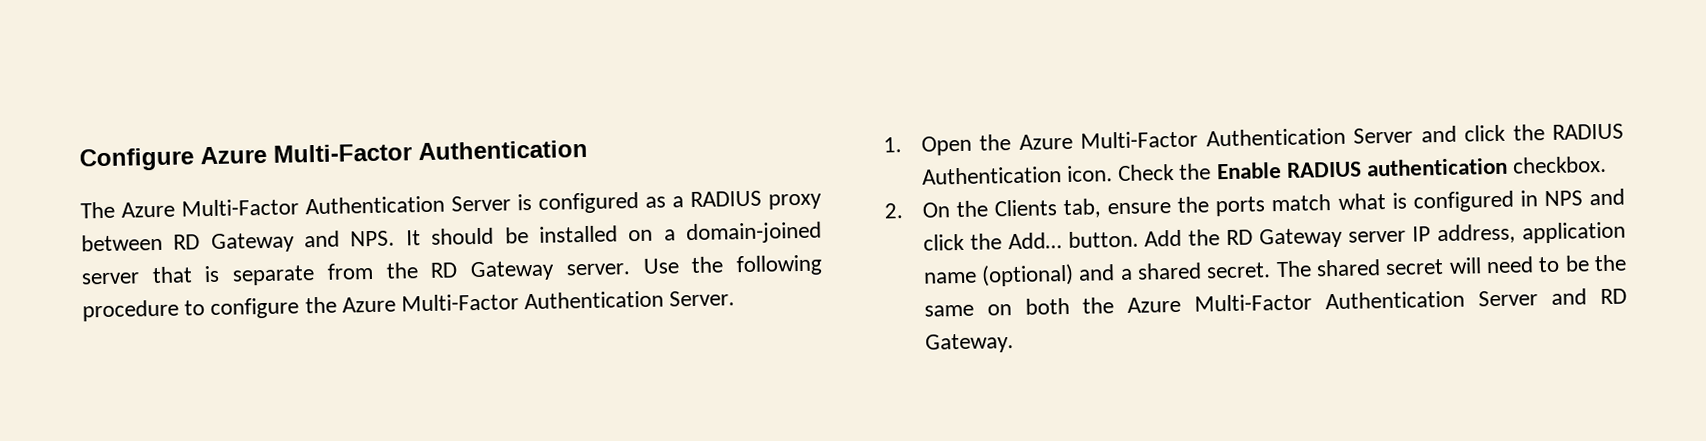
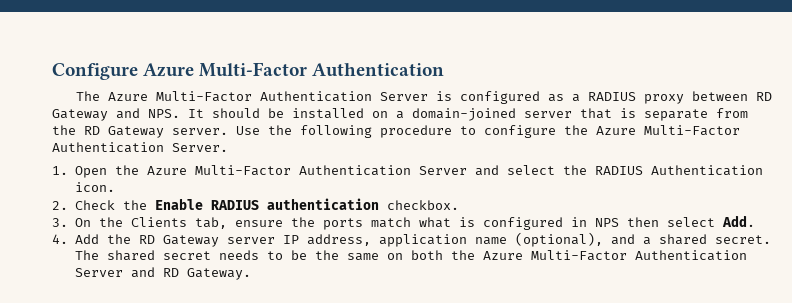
[1464,124,1507,142] click -> [506,165,555,175] select
(1113, 174) none -> [52,201,68,210] // 2.
[884,203,903,219] 2. -> [52,218,68,227] 3.
[1589,188,1625,206] [922,230,1139,251] and click the Add… button. -> [626,215,755,227] [52,234,68,244] then select Add. // 4.
[981,263,1075,287] (optional) -> [514,232,603,247] (optional),
[1448,256,1535,274] will need -> [218,250,259,260] needs

